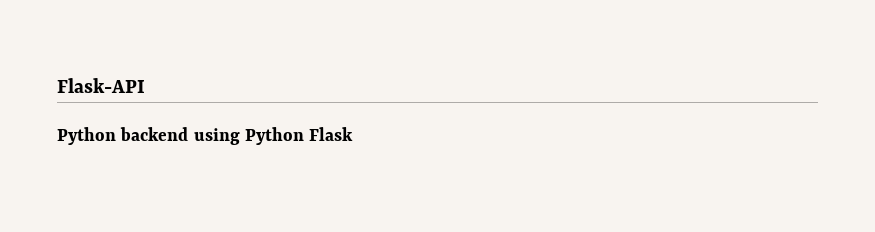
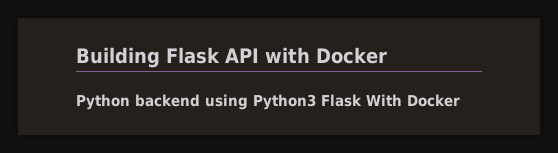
[57,78,145,93] Flask-API -> [76,47,387,68] Building Flask API with Docker
[244,127,354,145] Python Flask -> [253,94,460,110] Python3 Flask With Docker

